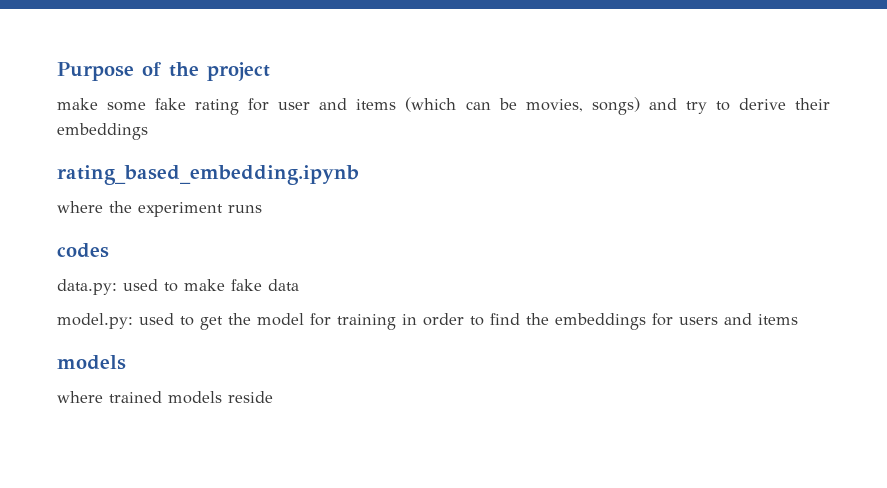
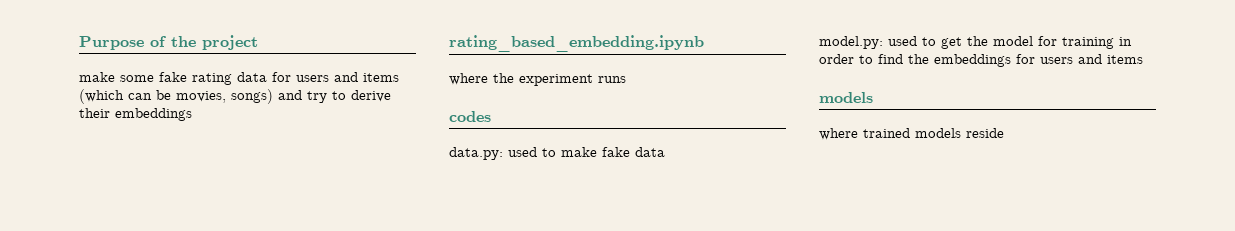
[248,98,311,111] for user -> [237,72,329,82] data for users

